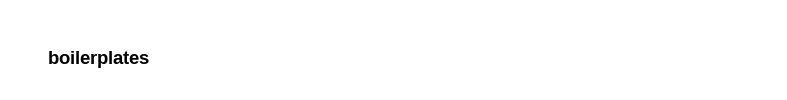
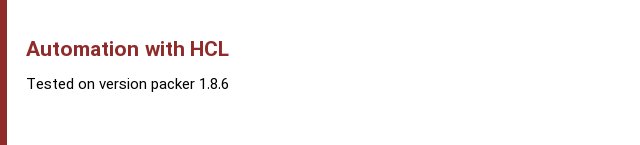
[48,51,149,68] boilerplates -> [26,41,230,56] [26,78,230,92] Automation with HCL // Tested on version packer 1.8.6

